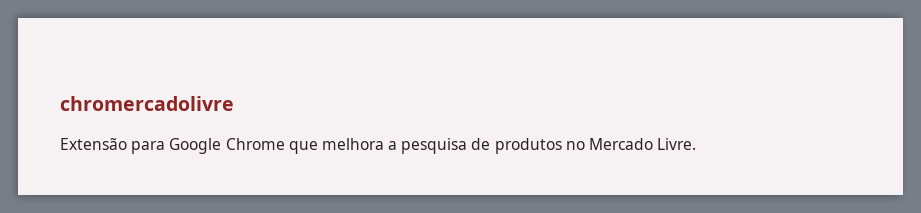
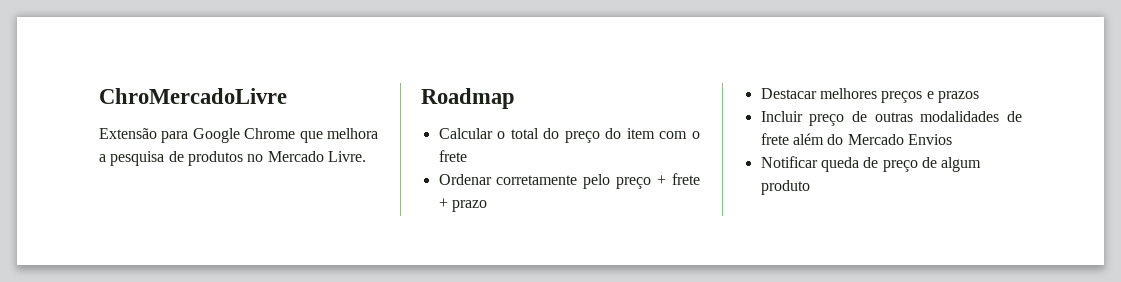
[60,96,234,111] chromercadolivre -> [99,88,287,104] ChroMercadoLivre
(697, 144) none -> [421,88,515,109] [438,128,700,143] [438,150,467,162] [438,173,700,189] [438,198,487,212] [760,88,979,103] [760,111,1022,126] [760,133,952,145] [760,156,982,172] [760,180,810,195] // Roadmap // Calcular o total do preço do item com o frete // Ordenar corretamente pelo preço + frete + prazo // Destacar melhores preços e prazos // Incluir preço de outras modalidades de frete além do Mercado Envios // Notificar queda de preço de algum produto

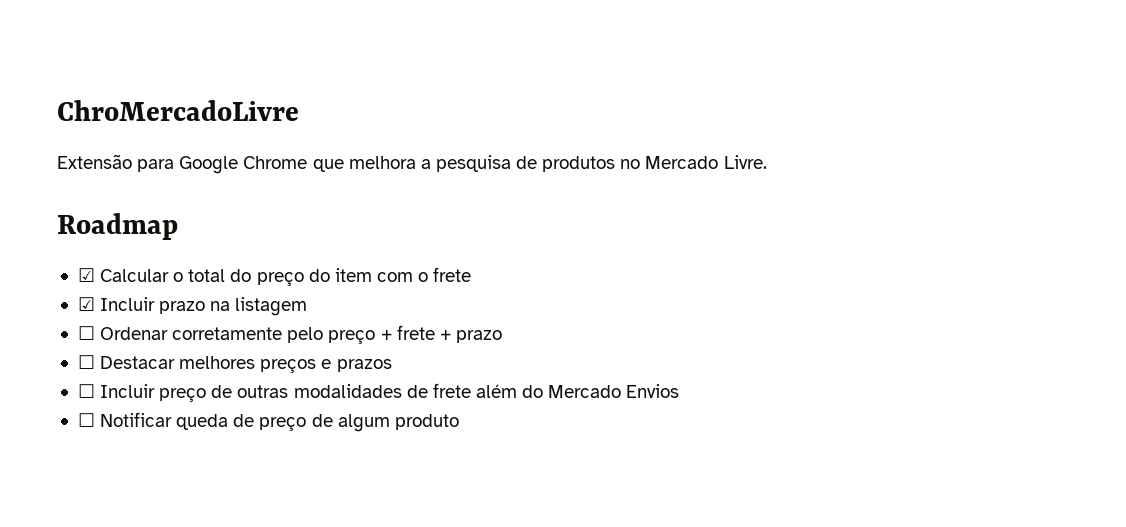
(515, 98) none -> [77,268,95,282] ☑
(467, 156) none -> [77,297,308,316] [77,326,95,340] ☑ Incluir prazo na listagem // ☐
(487, 206) none -> [77,355,95,369] ☐
(979, 97) none -> [77,384,95,398] ☐
(952, 139) none -> [77,413,95,427] ☐

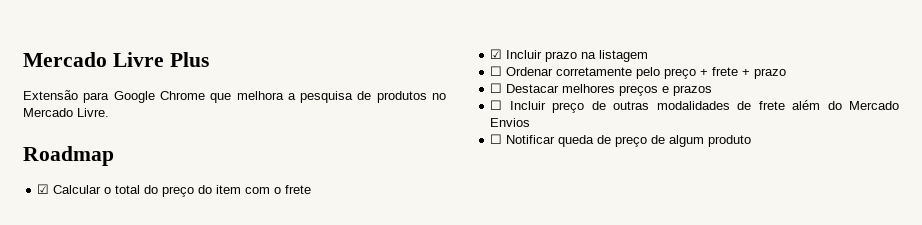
[57,100,299,121] ChroMercadoLivre -> [23,52,209,67] Mercado Livre Plus

